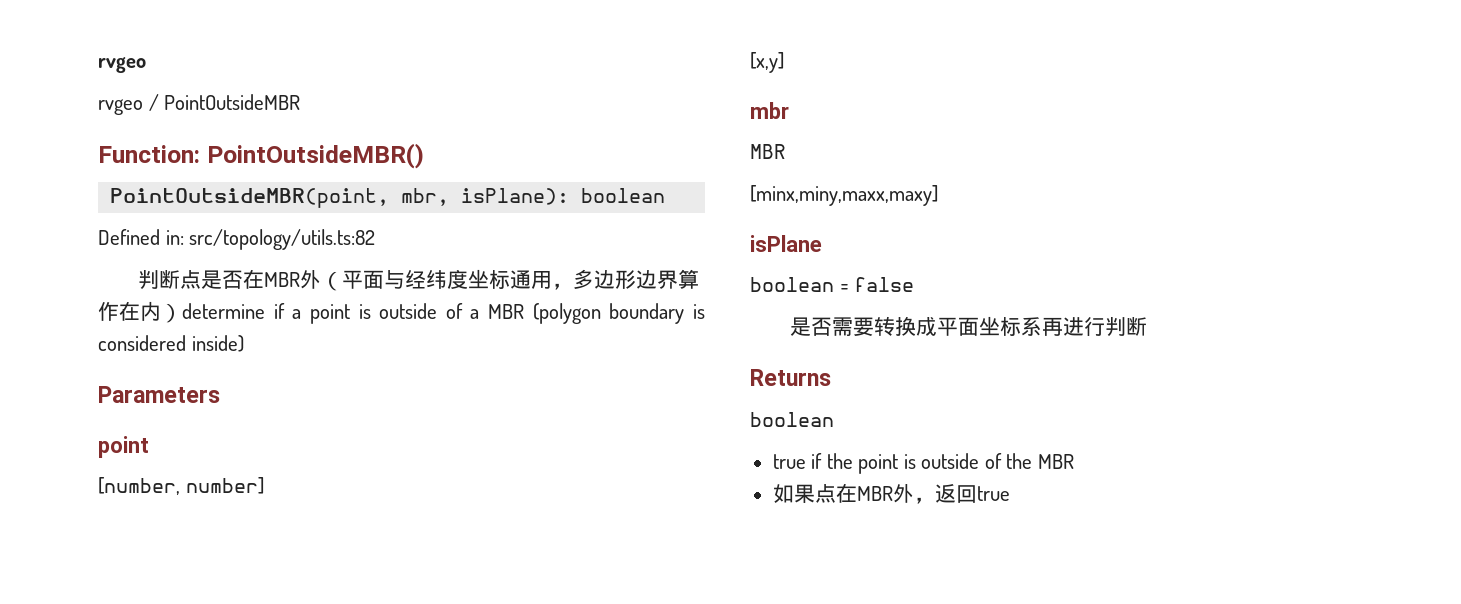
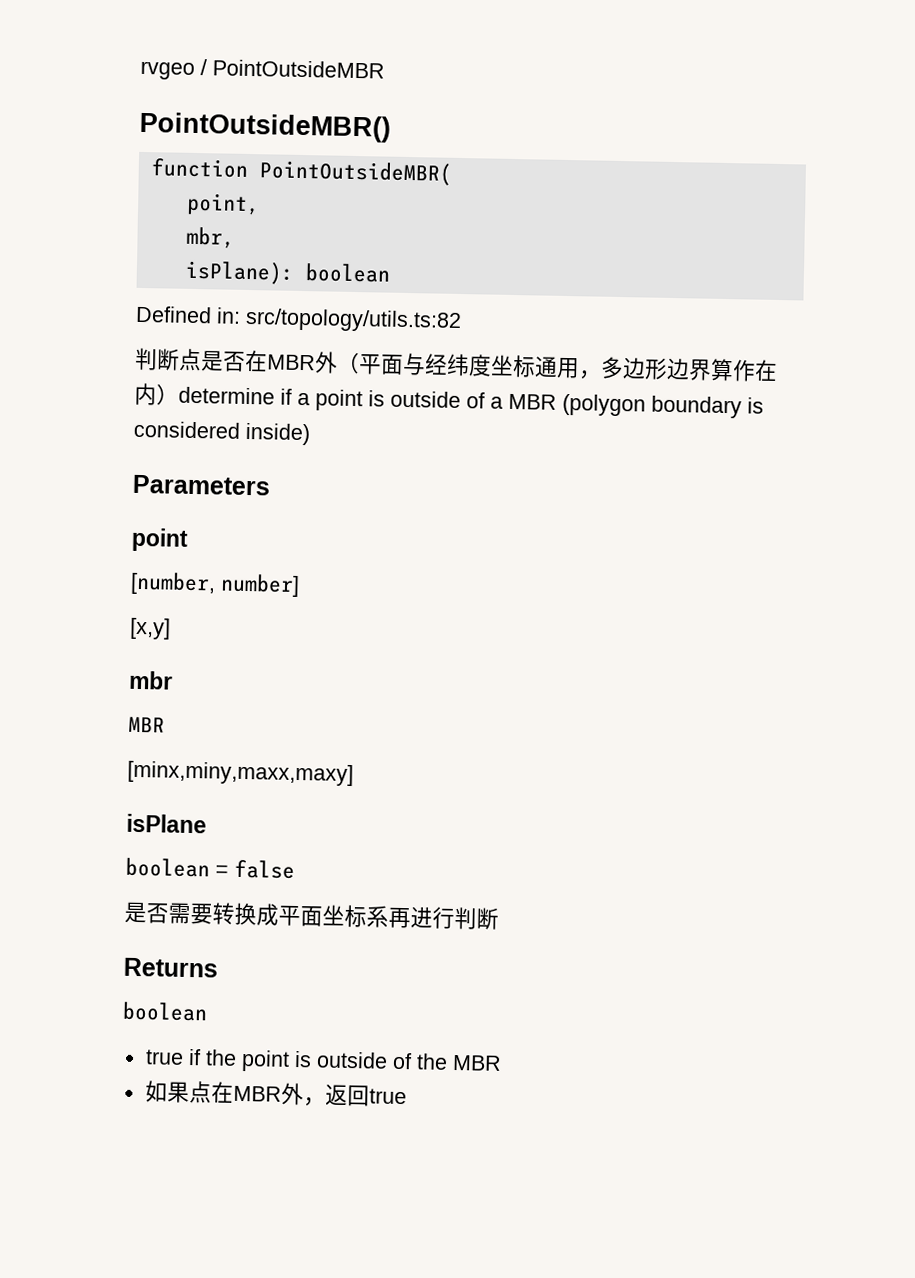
[98,57,146,73] [98,99,143,115] rvgeo // rvgeo -> [140,60,195,80] rvgeo
[98,145,200,163] Function: -> (385, 69) none
[110,188,390,208] PointOutsideMBR(point, -> [150,158,452,186] [185,192,260,217] function PointOutsideMBR( // point, //
(450, 197) none -> (235, 237) //

